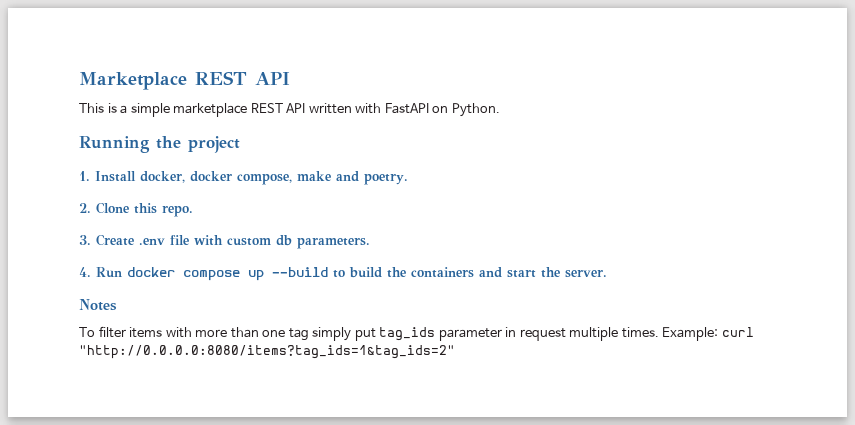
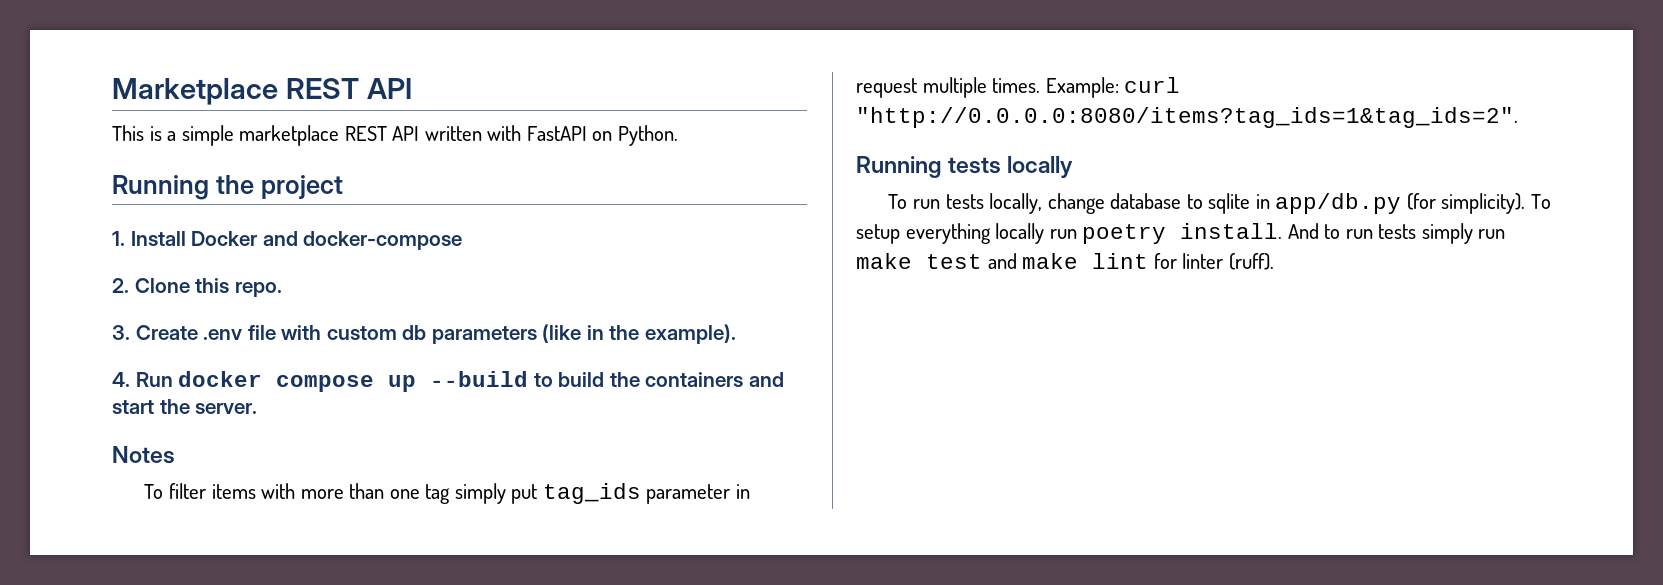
[140,171,408,185] docker, docker compose, make and poetry. -> [191,231,463,250] Docker and docker-compose
[297,238,370,249] parameters. -> [431,324,736,344] parameters (like in the example).
[79,345,455,359] "http://0.0.0.0:8080/items?tag_ids=1&tag_ids=2" -> [856,107,1518,128] [856,156,1074,178] [887,193,1551,214] [856,223,1506,244] [856,253,1274,270] "http://0.0.0.0:8080/items?tag_ids=1&tag_ids=2". // Running tests locally // To run tests locally, change database to sqlite in app/db.py (for simplicity). To setup everything locally run poetry install. And to run tests simply run make test and make lint for linter (ruff).

